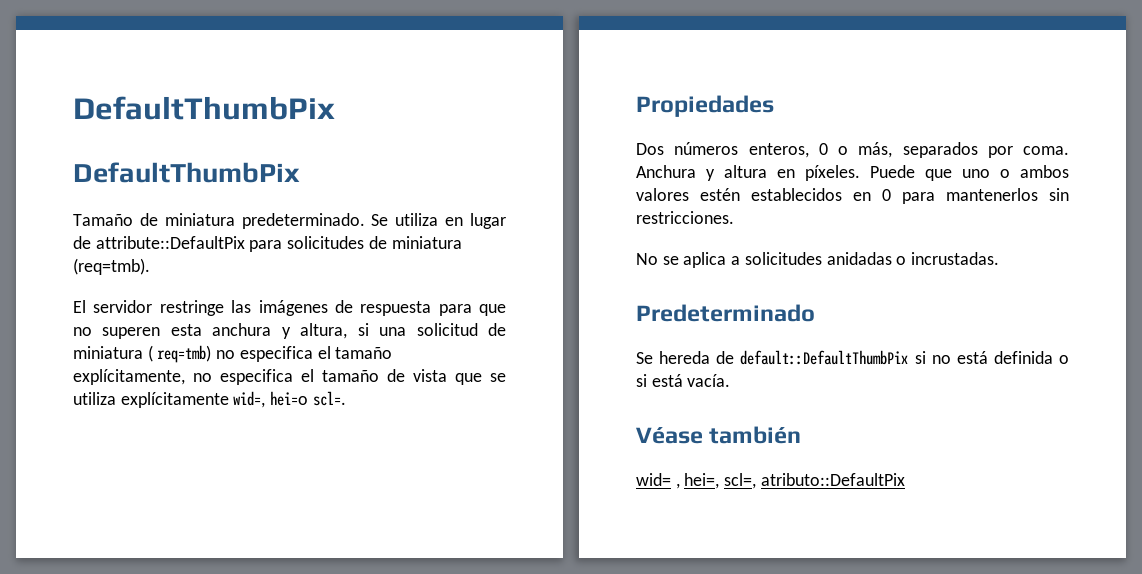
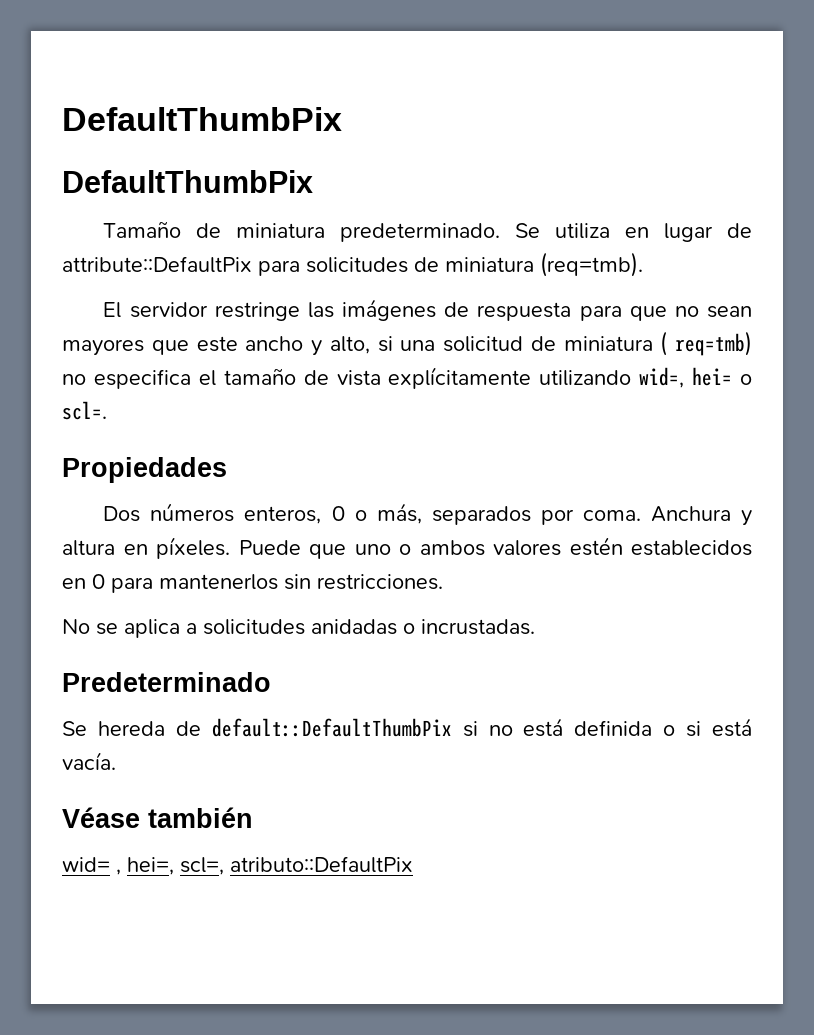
[102,323,348,339] superen esta anchura y altura, -> [706,306,752,318] [62,336,370,356] sean mayores que este ancho y alto,
[73,369,506,385] [73,391,309,408] explícitamente, no especifica el tamaño de vista que se utiliza explícitamente wid=, hei=o -> [303,367,752,389] de vista explícitamente utilizando wid=, hei= o

